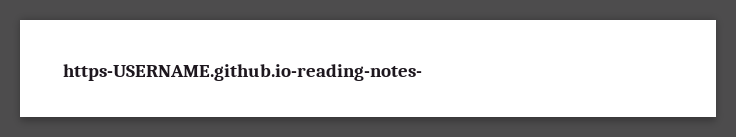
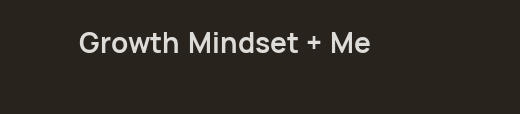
[63,64,422,81] https-USERNAME.github.io-reading-notes- -> [79,32,371,53] Growth Mindset + Me

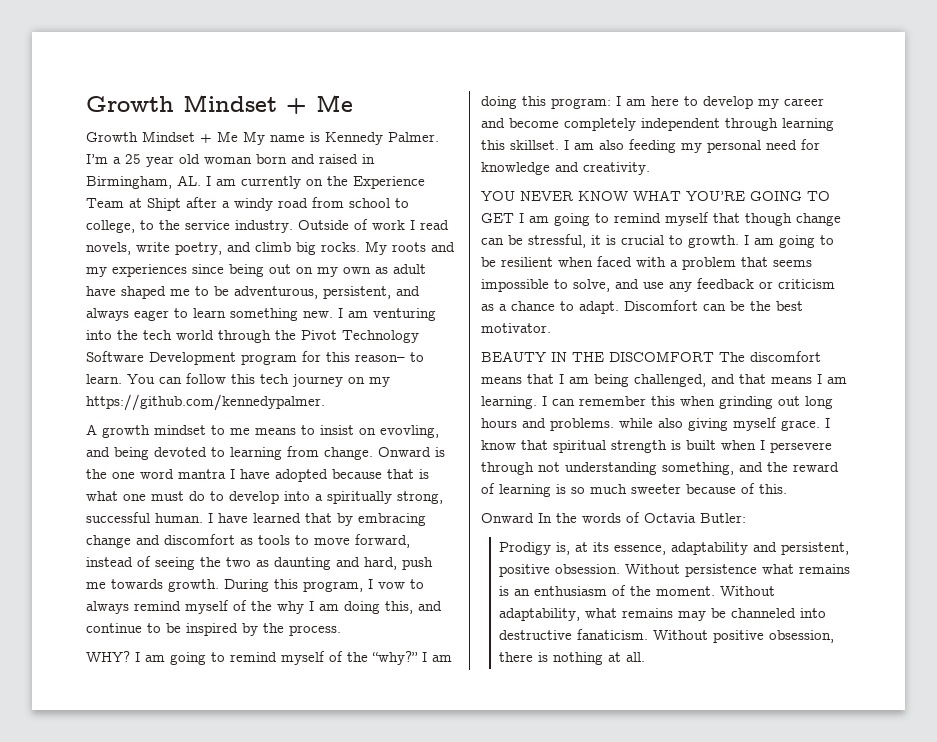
[79,32,371,53] Growth Mindset + Me -> [86,95,353,114] [86,131,439,145] [86,154,375,167] [86,175,425,189] [86,197,409,211] [86,219,449,233] [86,241,455,255] [86,264,426,277] [86,286,420,299] [86,308,436,321] [86,330,419,343] [86,351,424,365] [86,373,390,387] [86,394,325,411] [86,424,439,438] [86,446,445,460] [86,469,429,482] [86,491,443,504] [86,512,426,526] [86,534,410,548] [86,556,433,570] [86,579,424,592] [86,600,442,614] [86,623,341,636] [86,651,452,665] [481,96,824,109] [481,118,834,131] [481,139,820,153] [481,162,650,175] [481,190,830,201] [481,212,841,226] [481,234,834,248] [481,256,812,270] [481,278,835,292] [481,300,803,314] [481,323,551,333] [481,351,821,362] [481,374,847,387] [481,396,833,409] [481,417,830,431] [481,440,832,453] [481,462,839,475] [481,483,787,497] [481,512,746,523] [498,542,849,555] [498,564,850,577] [498,585,775,596] [498,608,826,621] [498,629,834,643] [498,652,645,665] Growth Mindset + Me // Growth Mindset + Me My name is Kennedy Palmer. I’m a 25 year old woman born and raised in Birmingham, AL. I am currently on the Experience Team at Shipt after a windy road from school to college, to the service industry. Outside of work I read novels, write poetry, and climb big rocks. My roots and my experiences since being out on my own as adult have shaped me to be adventurous, persistent, and always eager to learn something new. I am venturing into the tech world through the Pivot Technology Software Development program for this reason– to learn. You can follow this tech journey on my https://github.com/kennedypalmer. // A growth mindset to me means to insist on evovling, and being devoted to learning from change. Onward is the one word mantra I have adopted because that is what one must do to develop into a spiritually strong, successful human. I have learned that by embracing change and discomfort as tools to move forward, instead of seeing the two as daunting and hard, push me towards growth. During this program, I vow to always remind myself of the why I am doing this, and continue to be inspired by the process. // WHY? I am going to remind myself of the “why?” I am doing this program: I am here to develop my career and become completely independent through learning this skillset. I am also feeding my personal need for knowledge and creativity. // YOU NEVER KNOW WHAT YOU’RE GOING TO GET I am going to remind myself that though change can be stressful, it is crucial to growth. I am going to be resilient when faced with a problem that seems impossible to solve, and use any feedback or criticism as a chance to adapt. Discomfort can be the best motivator. // BEAUTY IN THE DISCOMFORT The discomfort means that I am being challenged, and that means I am learning. I can remember this when grinding out long hours and problems. while also giving myself grace. I know that spiritual strength is built when I persevere through not understanding something, and the reward of learning is so much sweeter because of this. // Onward In the words of Octavia Butler: // Prodigy is, at its essence, adaptability and persistent, positive obsession. Without persistence what remains is an enthusiasm of the moment. Without adaptability, what remains may be channeled into destructive fanaticism. Without positive obsession, there is nothing at all.

